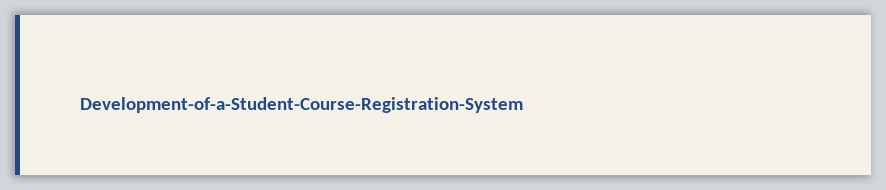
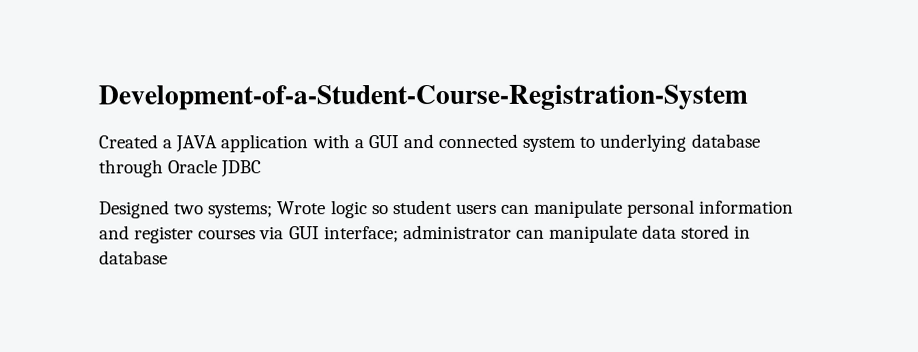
(523, 105) none -> [98,133,760,153] [98,159,263,178] [99,199,795,219] [99,224,752,244] [99,250,168,265] // Created a JAVA application with a GUI and connected system to underlying database through Oracle JDBC // Designed two systems; Wrote logic so student users can manipulate personal information and register courses via GUI interface; administrator can manipulate data stored in database

